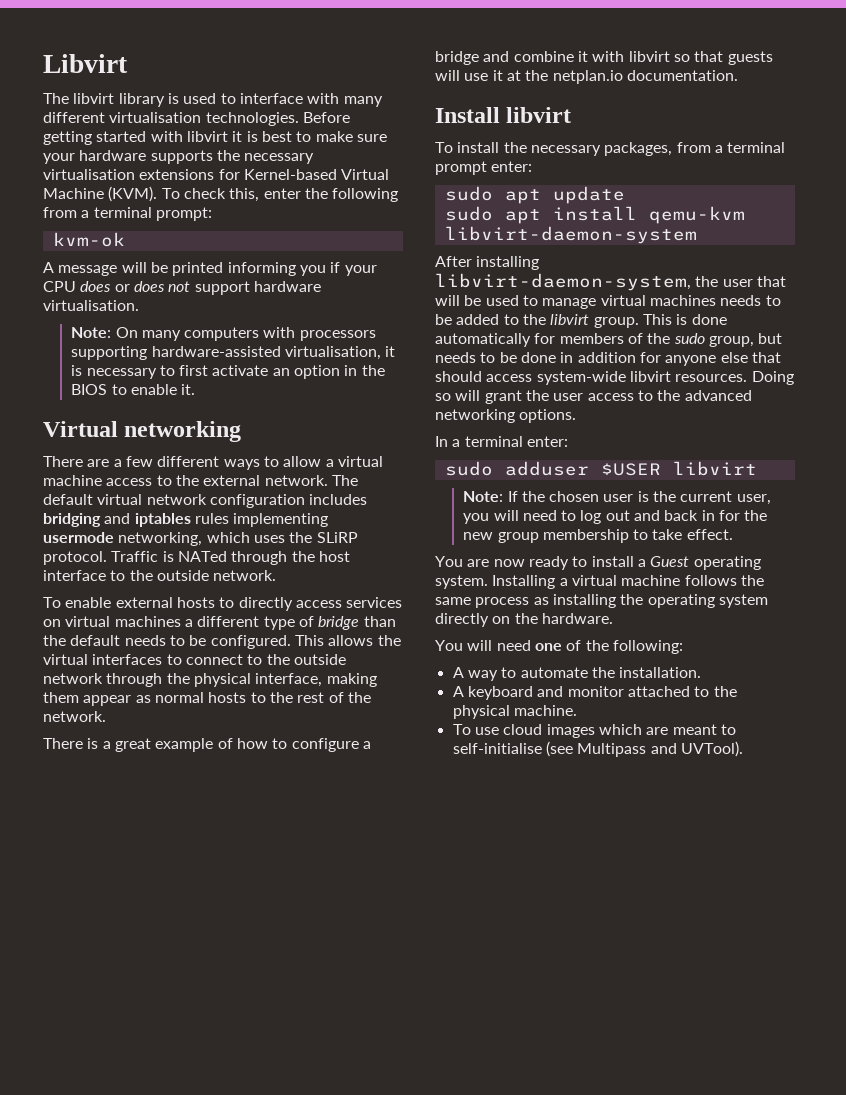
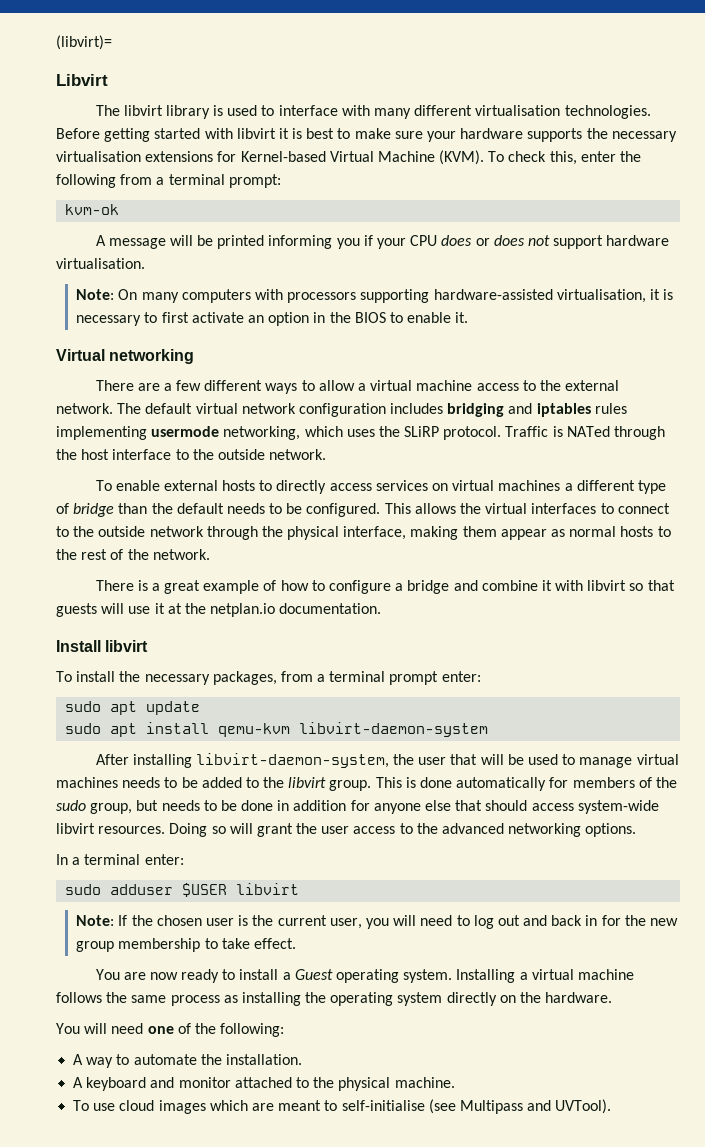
(43, 63) none -> [56,35,112,50] (libvirt)= //

